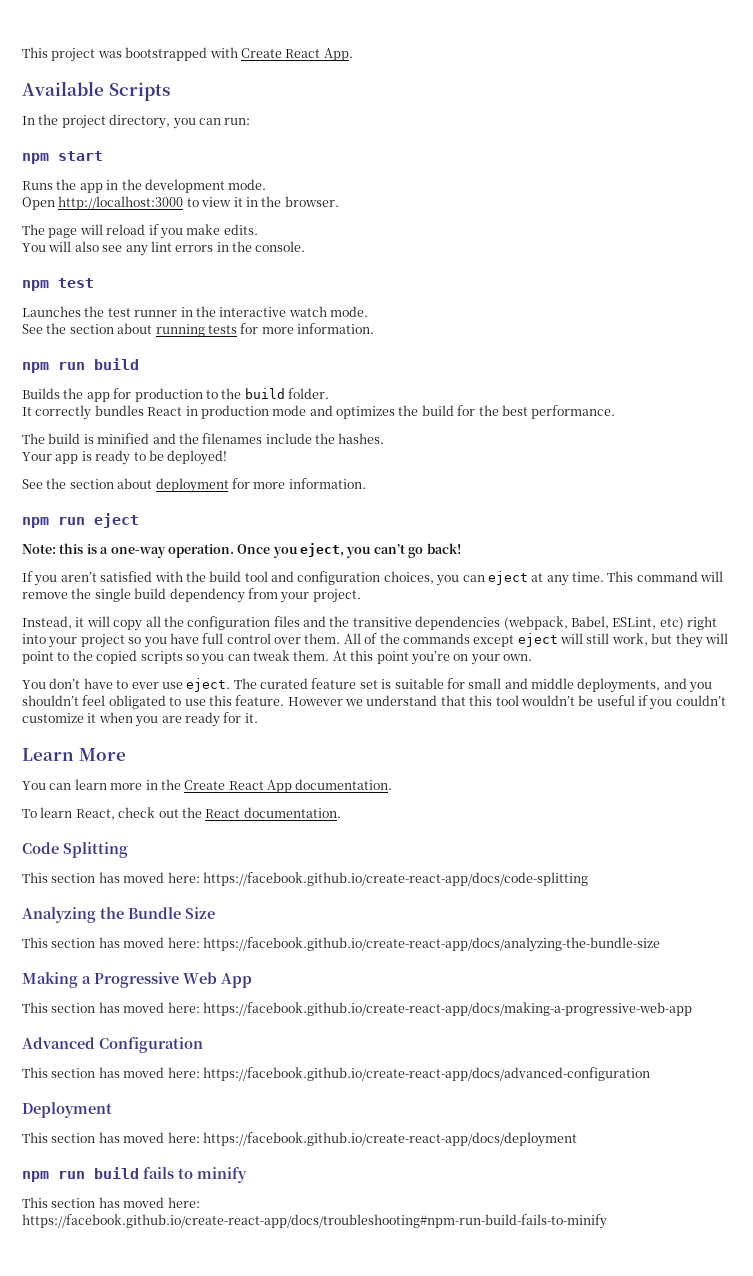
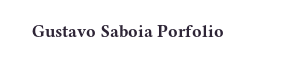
[22,47,353,62] [22,81,170,101] [22,114,251,129] [22,151,103,164] [22,179,267,193] [22,196,339,210] [22,224,258,239] [22,241,306,256] [22,278,94,291] [22,306,368,317] [22,323,374,337] [22,358,139,373] [22,388,329,402] [22,405,616,420] [22,433,385,444] [22,450,228,465] [22,478,366,493] [22,513,139,528] [22,543,461,558] [22,571,724,586] [22,588,361,603] [22,616,717,631] [22,633,728,648] [22,650,532,665] [22,678,713,693] [22,695,726,710] [22,712,258,727] [22,748,126,761] [22,779,393,793] [22,807,341,820] [22,842,128,858] [22,872,588,886] [22,907,215,923] [22,937,660,952] [22,972,252,988] [22,1002,692,1016] [22,1037,203,1053] [22,1067,650,1081] [22,1102,112,1118] [22,1132,577,1147] [22,1167,247,1183] [22,1197,200,1208] [22,1214,607,1229] This project was bootstrapped with Create React App. // Available Scripts // In the project directory, you can run: // npm start // Runs the app in the development mode. // Open http://localhost:3000 to view it in the browser. // The page will reload if you make edits. // You will also see any lint errors in the console. // npm test // Launches the test runner in the interactive watch mode. // See the section about running tests for more information. // npm run build // Builds the app for production to the build folder. // It correctly bundles React in production mode and optimizes the build for the best performance. // The build is minified and the filenames include the hashes. // Your app is ready to be deployed! // See the section about deployment for more information. // npm run eject // Note: this is a one-way operation. Once you eject, you can’t go back! // If you aren’t satisfied with the build tool and configuration choices, you can eject at any time. This command will remove the single build dependency from your project. // Instead, it will copy all the configuration files and the transitive dependencies (webpack, Babel, ESLint, etc) right into your project so you have full control over them. All of the commands except eject will still work, but they will point to the copied scripts so you can tweak them. At this point you’re on your own. // You don’t have to ever use eject. The curated feature set is suitable for small and middle deployments, and you shouldn’t feel obligated to use this feature. However we understand that this tool wouldn’t be useful if you couldn’t customize it when you are ready for it. // Learn More // You can learn more in the Create React App documentation. // To learn React, check out the React documentation. // Code Splitting // This section has moved here: https://facebook.github.io/create-react-app/docs/code-splitting // Analyzing the Bundle Size // This section has moved here: https://facebook.github.io/create-react-app/docs/analyzing-the-bundle-size // Making a Progressive Web App // This section has moved here: https://facebook.github.io/create-react-app/docs/making-a-progressive-web-app // Advanced Configuration // This section has moved here: https://facebook.github.io/create-react-app/docs/advanced-configuration // Deployment // This section has moved here: https://facebook.github.io/create-react-app/docs/deployment // npm run build fails to minify // This section has moved here: https://facebook.github.io/create-react-app/docs/troubleshooting#npm-run-build-fails-to-minify -> [32,24,225,38] Gustavo Saboia Porfolio

